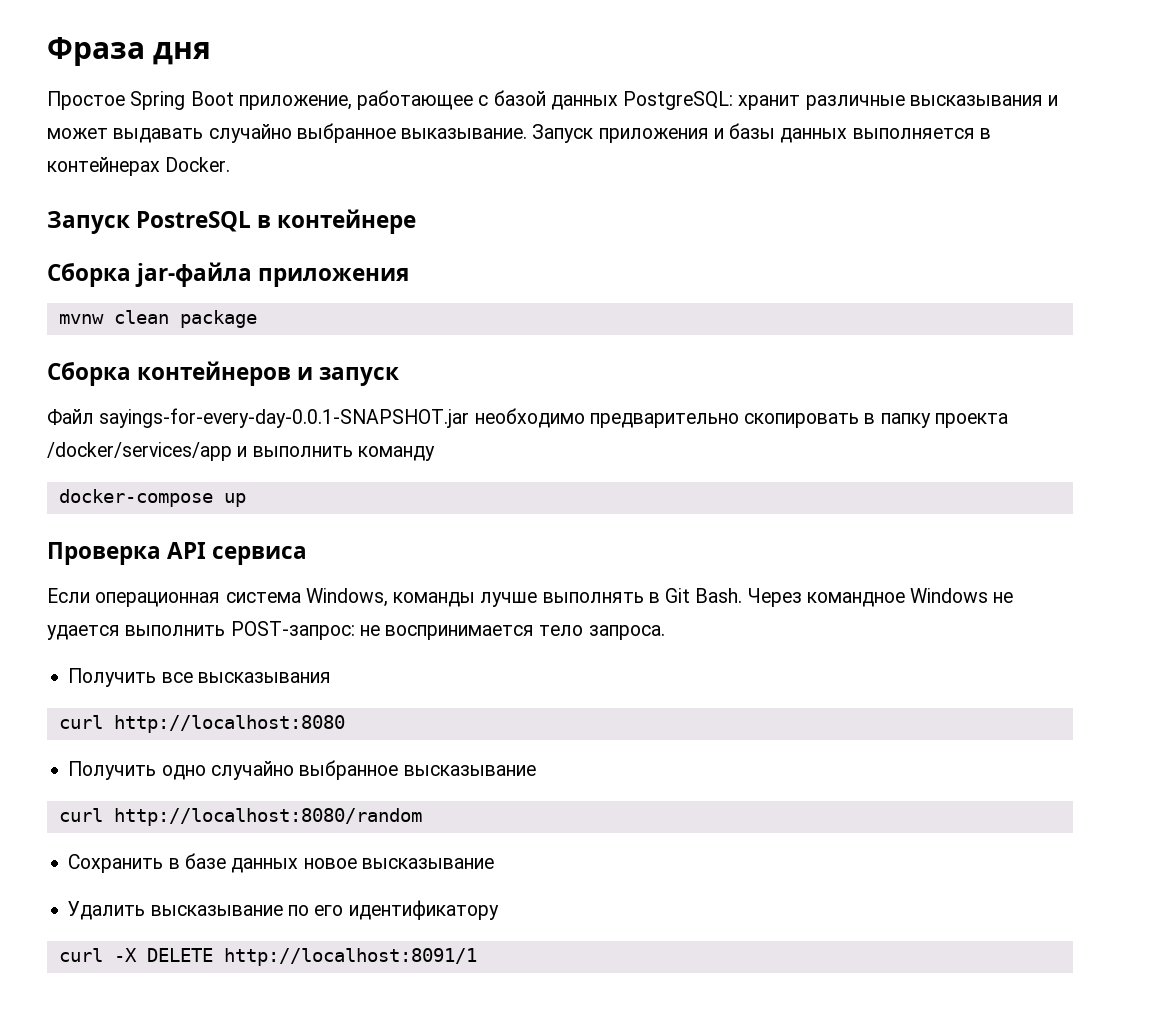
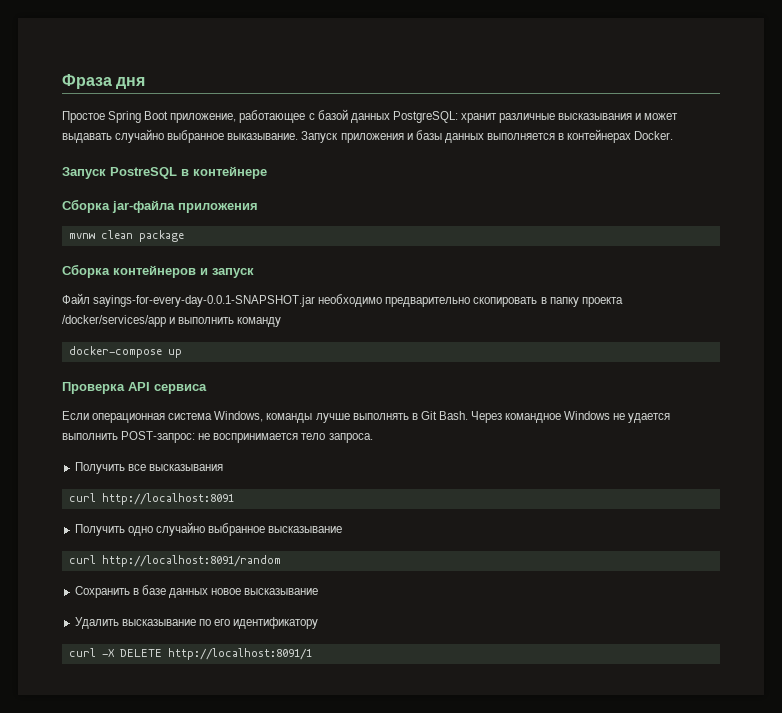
[113,715,345,733] http://localhost:8080 -> [101,493,234,505] http://localhost:8091
[113,808,422,826] http://localhost:8080/random -> [101,555,281,567] http://localhost:8091/random

